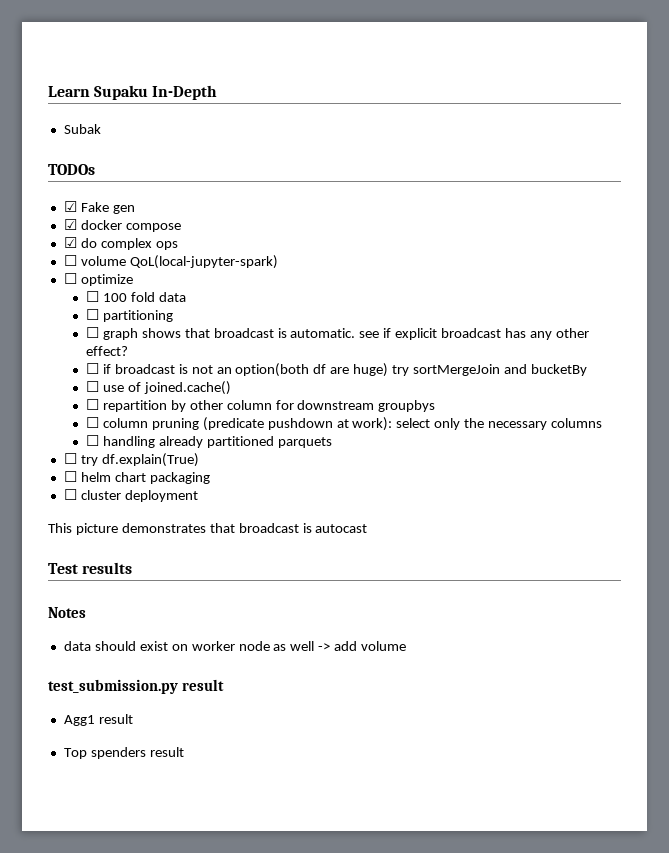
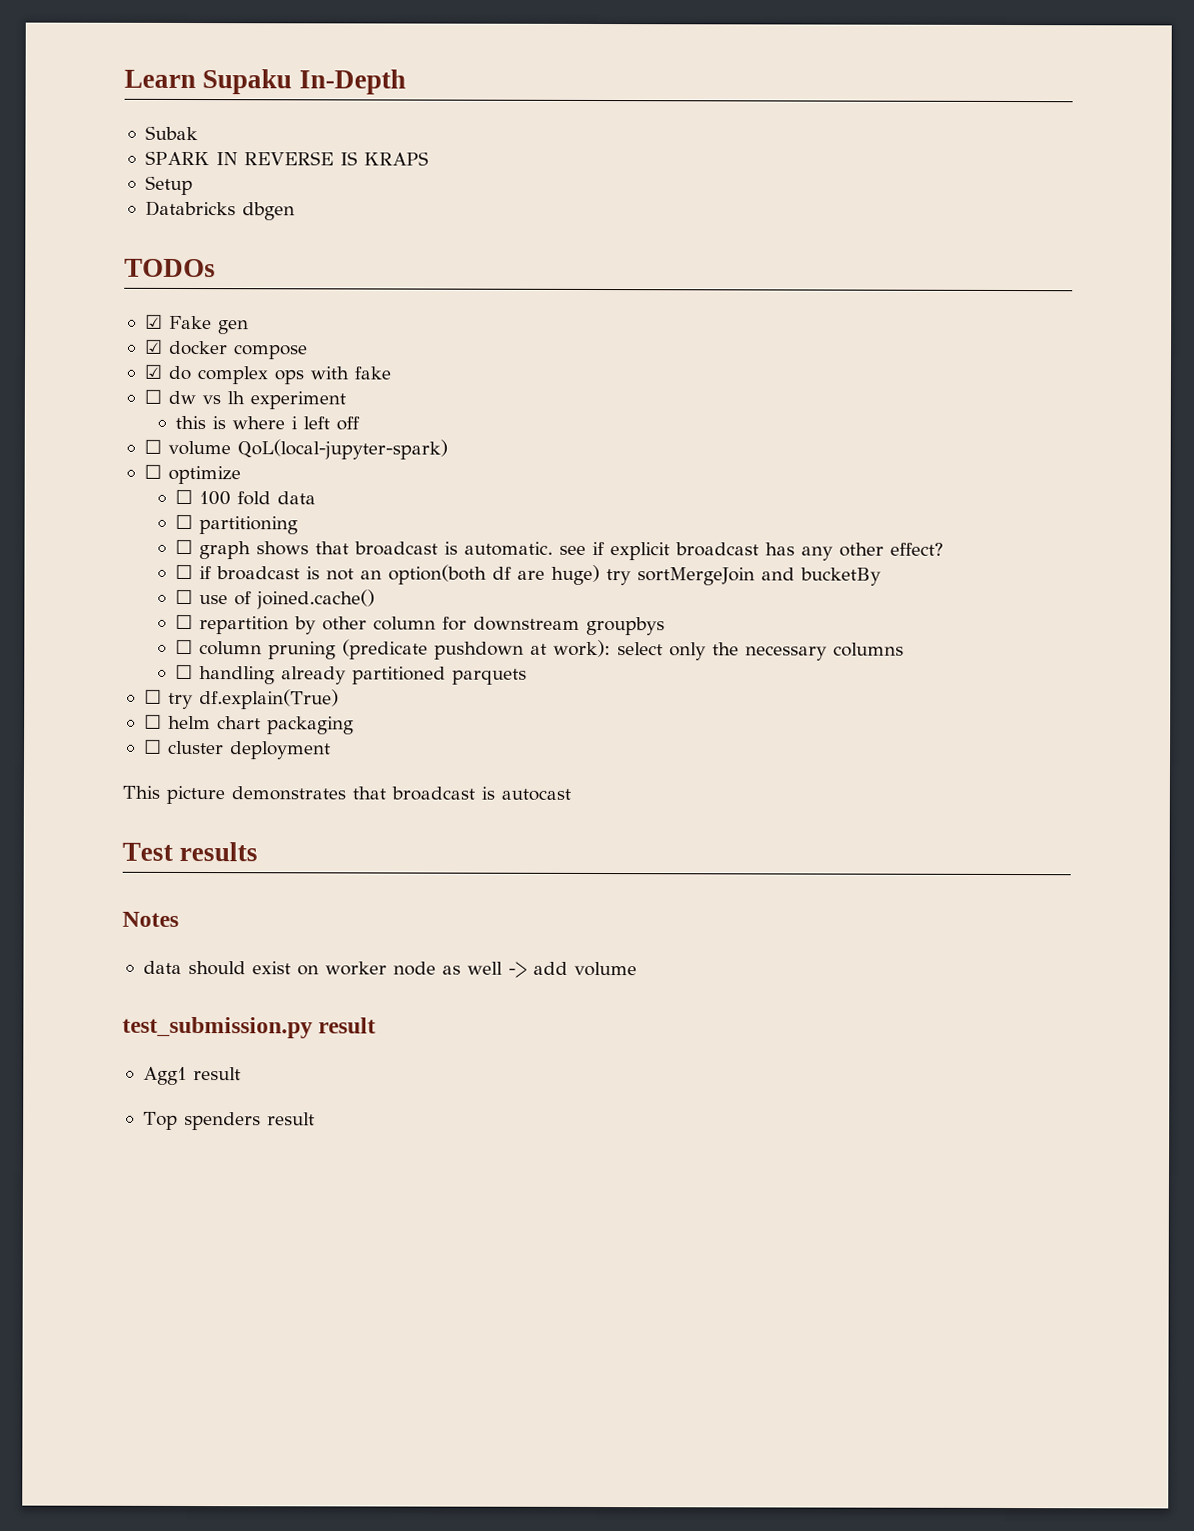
(101, 129) none -> [144,150,429,166] [144,175,193,196] [144,200,295,221] // SPARK IN REVERSE IS KRAPS // Setup // Databricks dbgen
(178, 245) none -> [309,366,391,380] [143,389,346,410] [174,415,360,431] with fake // ☐ dw vs lh experiment // this is where i left off

